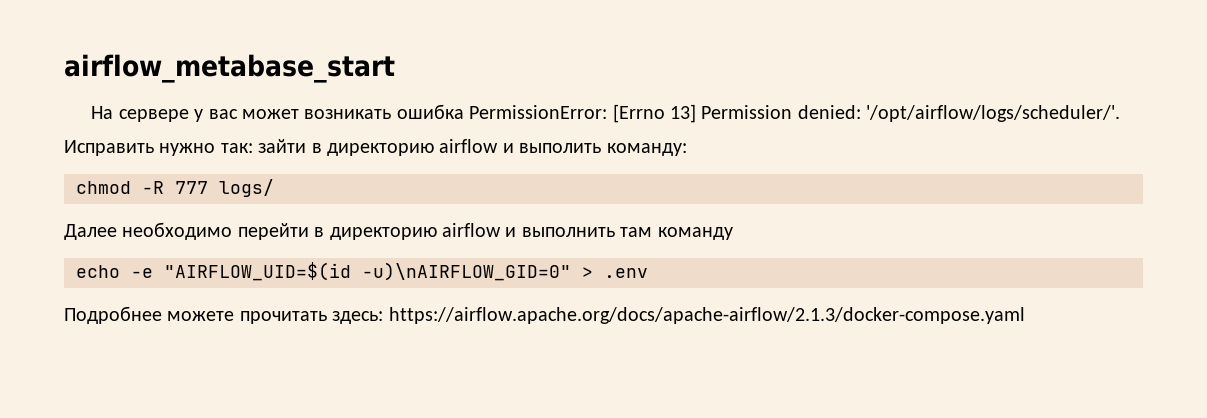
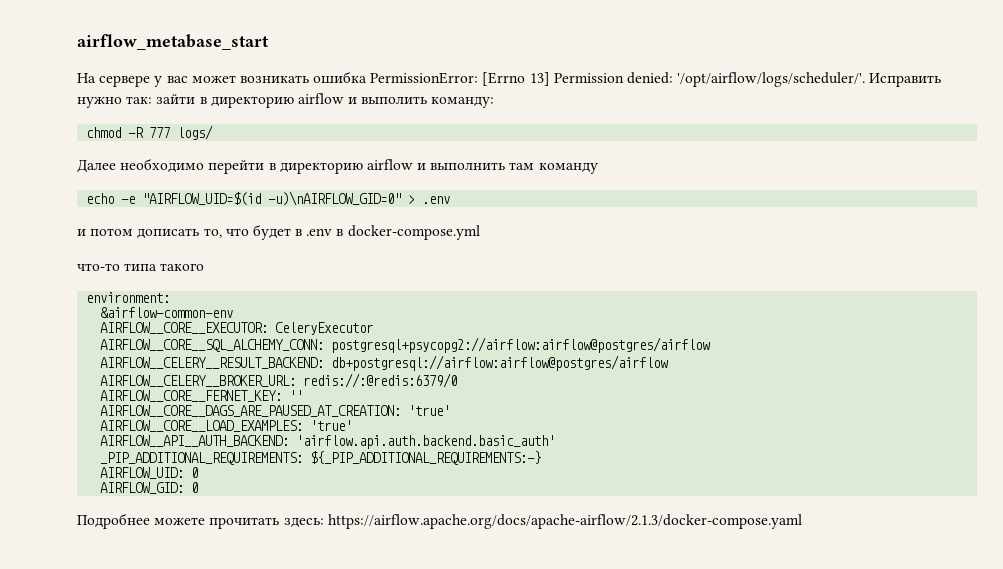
(648, 273) none -> [77,224,480,240] [77,263,205,271] [86,292,171,303] [100,307,234,318] [100,322,374,335] [100,337,711,353] [100,355,669,371] [100,373,458,388] [100,390,304,402] [100,405,451,417] [100,420,353,432] [100,435,556,449] [100,451,542,465] [100,467,199,479] [100,482,199,494] // и потом дописать то, что будет в .env в docker-compose.yml // что-то типа такого // environment: // &airflow-common-env // AIRFLOW__CORE__EXECUTOR: CeleryExecutor // AIRFLOW__CORE__SQL_ALCHEMY_CONN: postgresql+psycopg2://airflow:airflow@postgres/airflow // AIRFLOW__CELERY__RESULT_BACKEND: db+postgresql://airflow:airflow@postgres/airflow // AIRFLOW__CELERY__BROKER_URL: redis://:@redis:6379/0 // AIRFLOW__CORE__FERNET_KEY: '' // AIRFLOW__CORE__DAGS_ARE_PAUSED_AT_CREATION: 'true' // AIRFLOW__CORE__LOAD_EXAMPLES: 'true' // AIRFLOW__API__AUTH_BACKEND: 'airflow.api.auth.backend.basic_auth' // _PIP_ADDITIONAL_REQUIREMENTS: ${_PIP_ADDITIONAL_REQUIREMENTS:-} // AIRFLOW_UID: 0 // AIRFLOW_GID: 0

